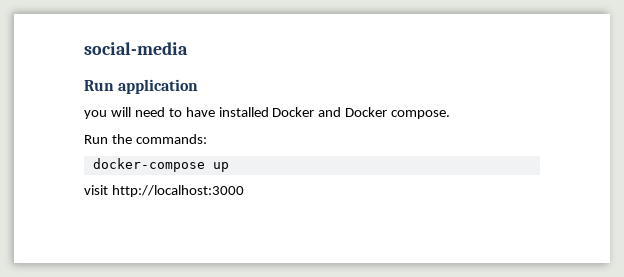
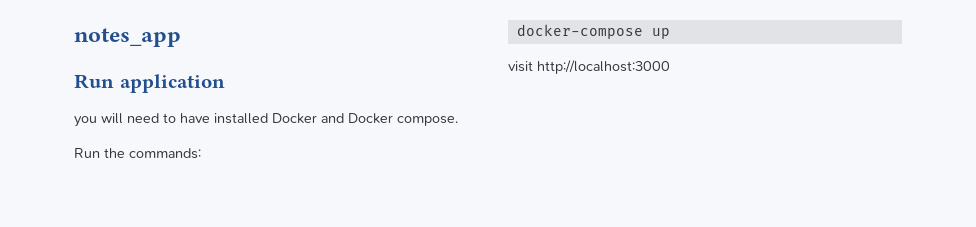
[84,42,188,55] social-media -> [74,28,181,47] notes_app

